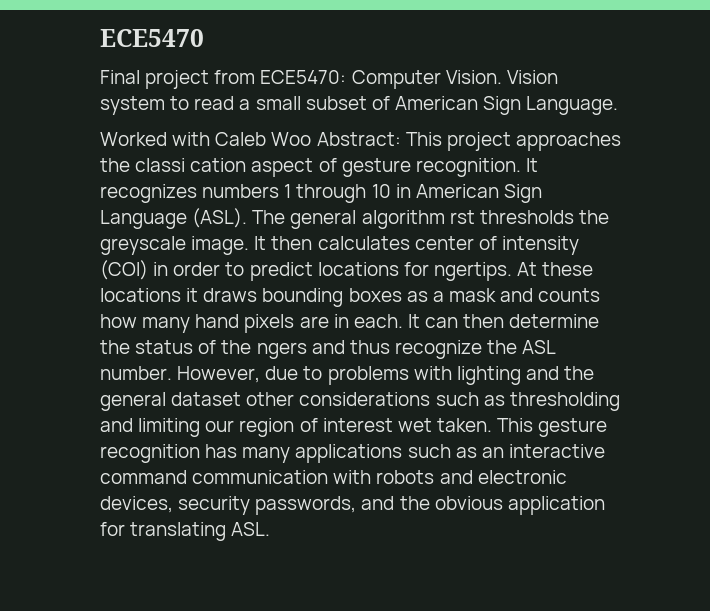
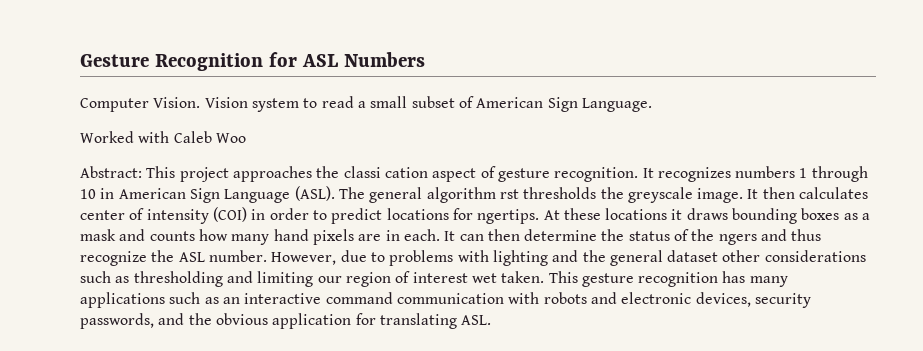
[100,29,204,47] [100,70,347,89] ECE5470 // Final project from ECE5470: -> [80,52,425,71] Gesture Recognition for ASL Numbers //
(312, 139) none -> (246, 138) //

